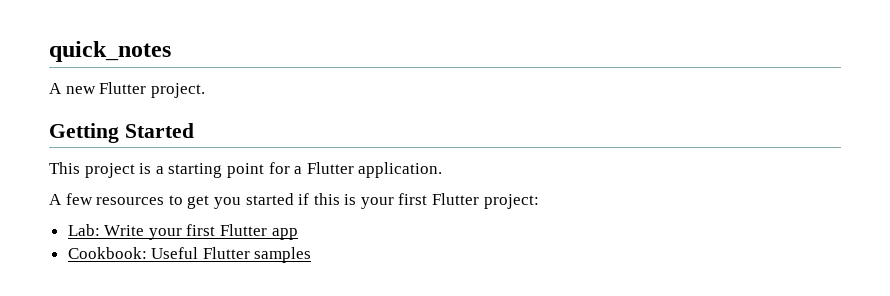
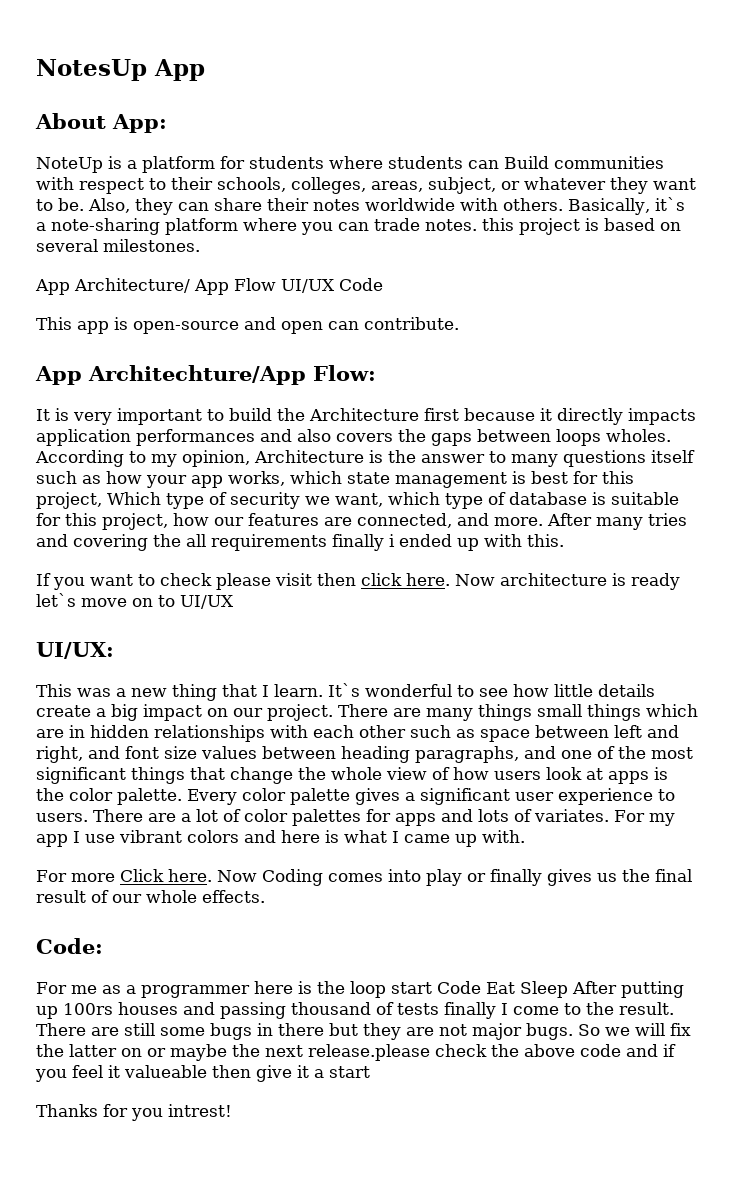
[49,41,171,62] [49,82,205,98] [49,123,194,143] [49,162,443,178] [49,193,539,209] [67,224,298,240] [67,247,312,263] quick_notes // A new Flutter project. // Getting Started // This project is a starting point for a Flutter application. // A few resources to get you started if this is your first Flutter project: // Lab: Write your first Flutter app // Cookbook: Useful Flutter samples -> [36,59,205,81] [35,113,167,133] [36,156,664,173] [36,177,696,194] [36,197,685,215] [36,218,681,235] [36,239,200,252] [35,278,383,295] [36,317,459,334] [35,365,376,385] [36,408,696,425] [36,429,671,446] [35,450,695,467] [36,471,634,488] [36,492,679,509] [36,513,687,530] [36,534,564,551] [36,573,680,590] [36,593,234,609] [36,642,114,659] [36,683,655,701] [36,704,698,721] [36,725,679,742] [36,746,693,763] [36,767,668,784] [36,788,675,805] [36,809,675,826] [36,830,525,847] [36,869,692,886] [36,890,265,903] [36,938,103,954] [36,981,684,998] [36,1002,674,1019] [36,1023,691,1040] [36,1044,676,1061] [35,1065,370,1082] [36,1104,232,1121] NotesUp App // About App: // NoteUp is a platform for students where students can Build communities with respect to their schools, colleges, areas, subject, or whatever they want to be. Also, they can share their notes worldwide with others. Basically, it`s a note-sharing platform where you can trade notes. this project is based on several milestones. // App Architecture/ App Flow UI/UX Code // This app is open-source and open can contribute. // App Architechture/App Flow: // It is very important to build the Architecture first because it directly impacts application performances and also covers the gaps between loops wholes. According to my opinion, Architecture is the answer to many questions itself such as how your app works, which state management is best for this project, Which type of security we want, which type of database is suitable for this project, how our features are connected, and more. After many tries and covering the all requirements finally i ended up with this. // If you want to check please visit then click here. Now architecture is ready let`s move on to UI/UX // UI/UX: // This was a new thing that I learn. It`s wonderful to see how little details create a big impact on our project. There are many things small things which are in hidden relationships with each other such as space between left and right, and font size values between heading paragraphs, and one of the most significant things that change the whole view of how users look at apps is the color palette. Every color palette gives a significant user experience to users. There are a lot of color palettes for apps and lots of variates. For my app I use vibrant colors and here is what I came up with. // For more Click here. Now Coding comes into play or finally gives us the final result of our whole effects. // Code: // For me as a programmer here is the loop start Code Eat Sleep After putting up 100rs houses and passing thousand of tests finally I come to the result. There are still some bugs in there but they are not major bugs. So we will fix the latter on or maybe the next release.please check the above code and if you feel it valueable then give it a start // Thanks for you intrest!

